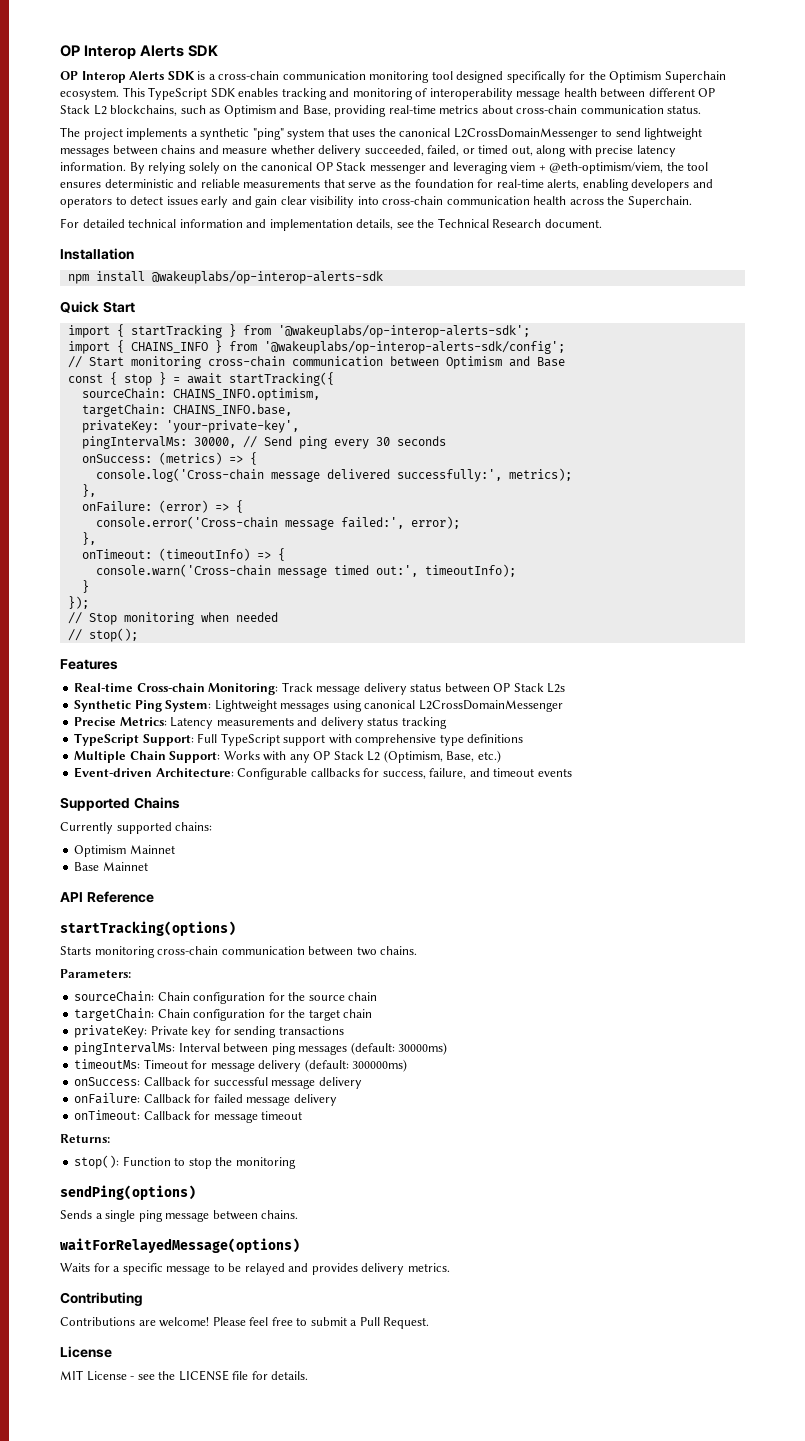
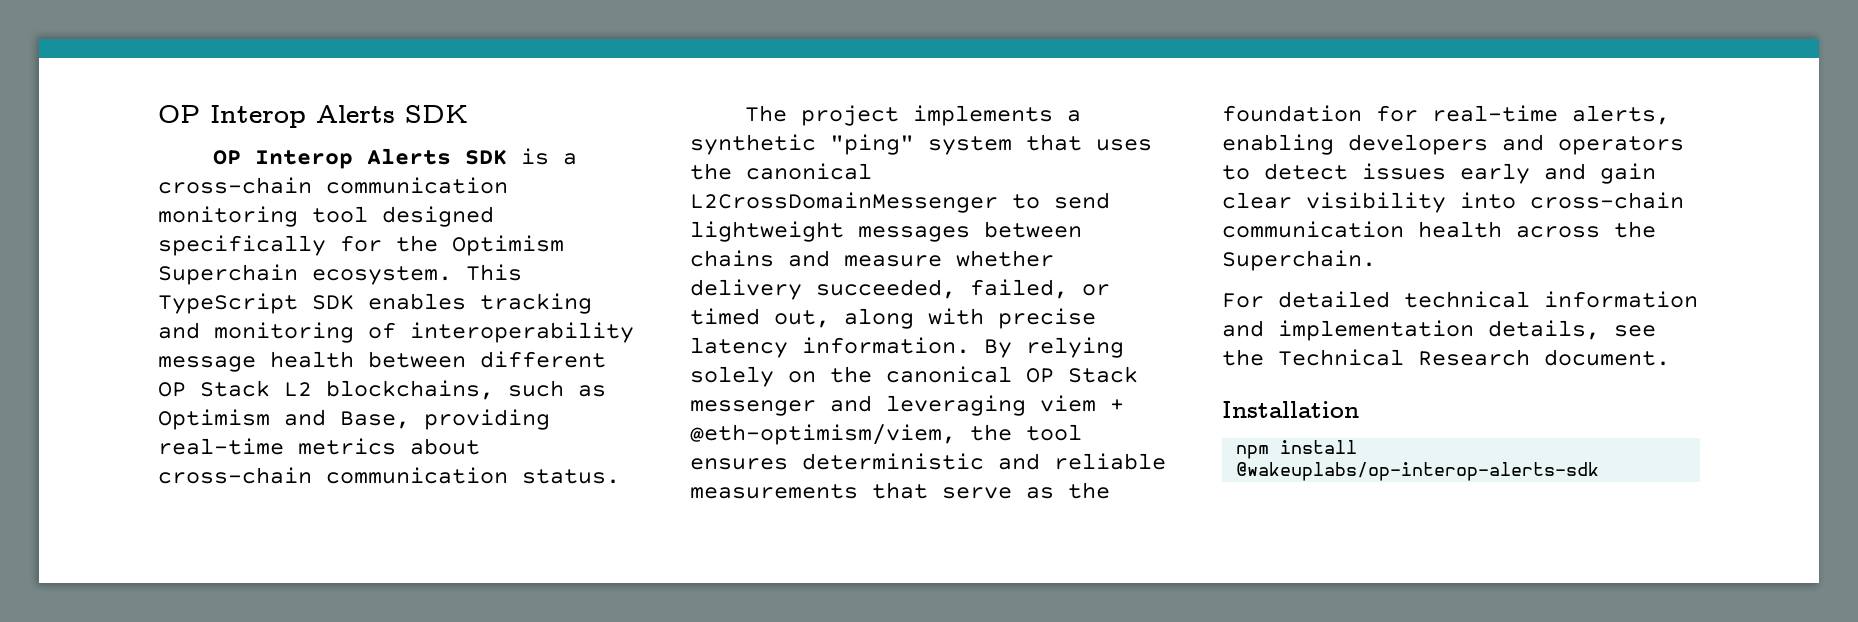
[60,301,135,313] [67,324,530,338] [67,340,565,354] [67,356,565,369] [67,372,334,386] [81,388,320,401] [81,404,292,417] [81,420,299,433] [81,436,446,449] [81,452,257,465] [95,468,572,482] [81,484,96,497] [81,500,243,513] [95,516,460,530] [81,532,96,545] [81,548,285,561] [95,564,516,578] [81,580,89,593] [67,596,89,609] [67,612,278,625] [67,628,138,642] [60,659,118,670] [74,682,566,695] [74,700,563,712] [74,717,447,729] [74,733,524,746] [74,750,501,763] [74,767,572,780] [60,797,180,811] [60,822,213,834] [74,845,175,857] [74,862,148,871] [60,891,154,903] [60,921,236,936] [60,946,418,958] [60,969,131,978] [74,991,378,1004] [74,1008,373,1021] [74,1025,344,1038] [74,1042,448,1055] [74,1059,408,1072] [74,1077,362,1089] [74,1093,337,1106] [74,1110,303,1123] [60,1134,110,1143] [74,1155,296,1169] [60,1185,196,1200] [60,1210,299,1222] [60,1238,300,1253] [60,1263,450,1275] [60,1292,143,1306] [60,1317,430,1329] [60,1346,112,1358] [60,1370,309,1381] // Quick Start // import { startTracking } from '@wakeuplabs/op-interop-alerts-sdk'; // import { CHAINS_INFO } from '@wakeuplabs/op-interop-alerts-sdk/config'; // // Start monitoring cross-chain communication between Optimism and Base // const { stop } = await startTracking({ // sourceChain: CHAINS_INFO.optimism, // targetChain: CHAINS_INFO.base, // privateKey: 'your-private-key', // pingIntervalMs: 30000, // Send ping every 30 seconds // onSuccess: (metrics) => { // console.log('Cross-chain message delivered successfully:', metrics); // }, // onFailure: (error) => { // console.error('Cross-chain message failed:', error); // }, // onTimeout: (timeoutInfo) => { // console.warn('Cross-chain message timed out:', timeoutInfo); // } // }); // // Stop monitoring when needed // // stop(); // Features // Real-time Cross-chain Monitoring: Track message delivery status between OP Stack L2s // Synthetic Ping System: Lightweight messages using canonical L2CrossDomainMessenger // Precise Metrics: Latency measurements and delivery status tracking // TypeScript Support: Full TypeScript support with comprehensive type definitions // Multiple Chain Support: Works with any OP Stack L2 (Optimism, Base, etc.) // Event-driven Architecture: Configurable callbacks for success, failure, and timeout events // Supported Chains // Currently supported chains: // Optimism Mainnet // Base Mainnet // API Reference // startTracking(options) // Starts monitoring cross-chain communication between two chains. // Parameters: // sourceChain: Chain configuration for the source chain // targetChain: Chain configuration for the target chain // privateKey: Private key for sending transactions // pingIntervalMs: Interval between ping messages (default: 30000ms) // timeoutMs: Timeout for message delivery (default: 300000ms) // onSuccess: Callback for successful message delivery // onFailure: Callback for failed message delivery // onTimeout: Callback for message timeout // Returns: // stop(): Function to stop the monitoring // sendPing(options) // Sends a single ping message between chains. // waitForRelayedMessage(options) // Waits for a specific message to be relayed and provides delivery metrics. // Contributing // Contributions are welcome! Please feel free to submit a Pull Request. // License // MIT License - see the LICENSE file for details. -> (1600, 471) none

